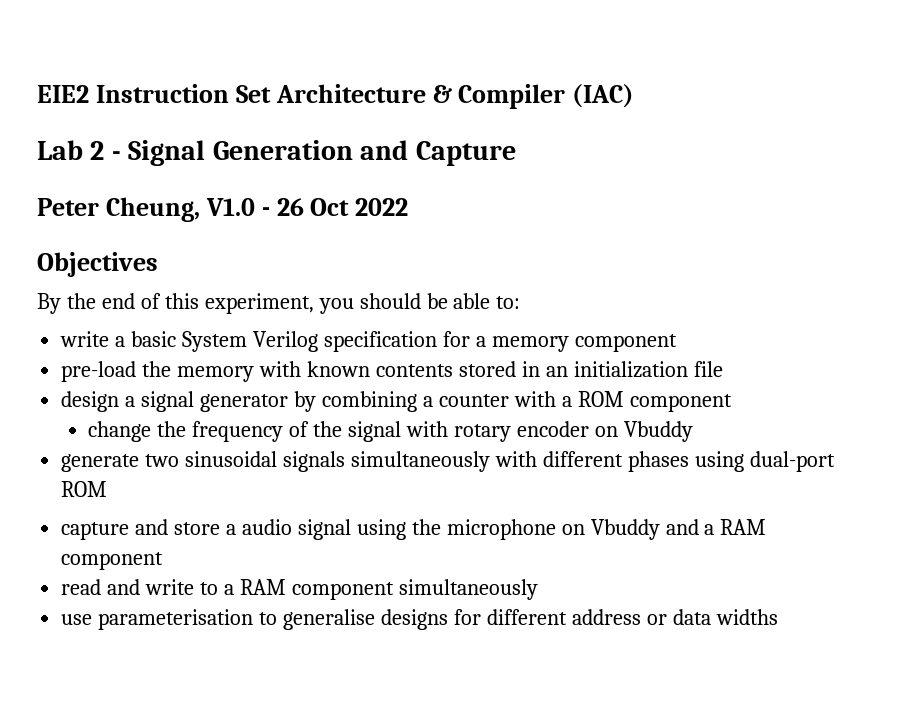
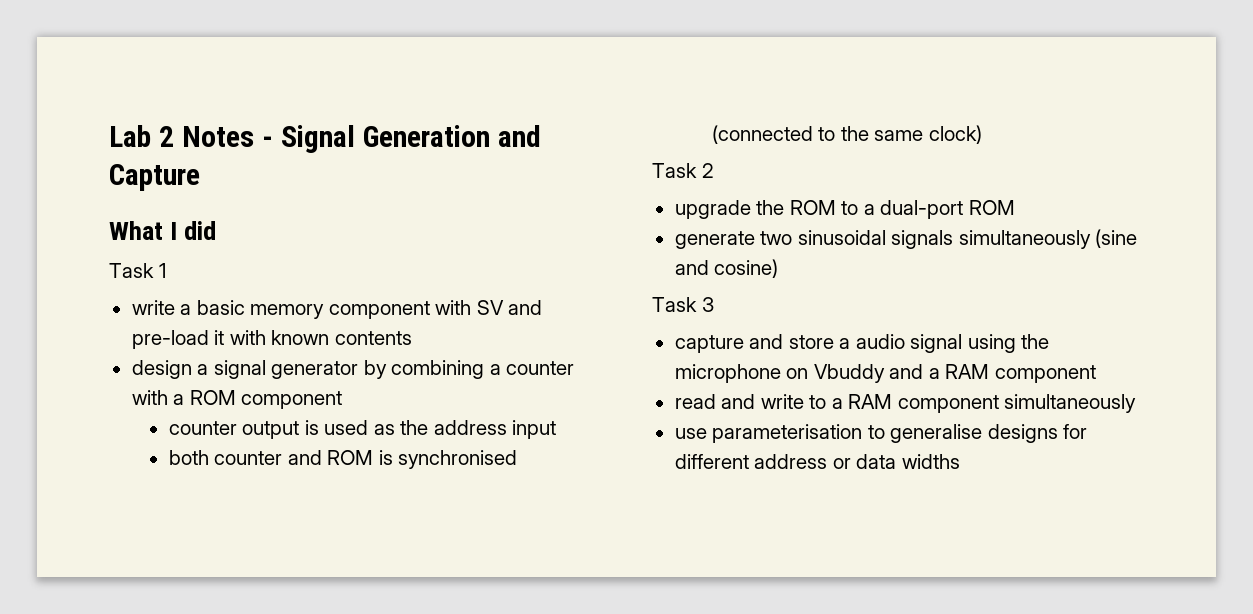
[37,84,635,109] EIE2 Instruction Set Architecture & Compiler (IAC) // -> (109, 136) none
(105, 150) none -> [181,126,254,147] Notes
[37,197,409,222] [37,252,158,277] [37,293,521,314] [60,331,677,352] [61,361,723,382] Peter Cheung, V1.0 - 26 Oct 2022 // Objectives // By the end of this experiment, you should be able to: // write a basic System Verilog specification for a memory component // pre-load the memory with known contents stored in an initialization file -> [109,221,217,240] [109,263,166,278] [131,300,543,319] [131,330,412,349] What I did // Task 1 // write a basic memory component with SV and pre-load it with known contents
[88,421,693,442] change the frequency of the signal with rotary encoder on Vbuddy -> [168,420,557,439] [168,450,518,469] [711,125,982,144] [652,163,714,178] [674,200,1015,219] counter output is used as the address input // both counter and ROM is synchronised (connected to the same clock) // Task 2 // upgrade the ROM to a dual-port ROM
[494,451,835,472] [61,481,108,497] with different phases using dual-port ROM -> [1095,229,1138,248] [674,259,779,278] [652,297,714,312] (sine and cosine) // Task 3

